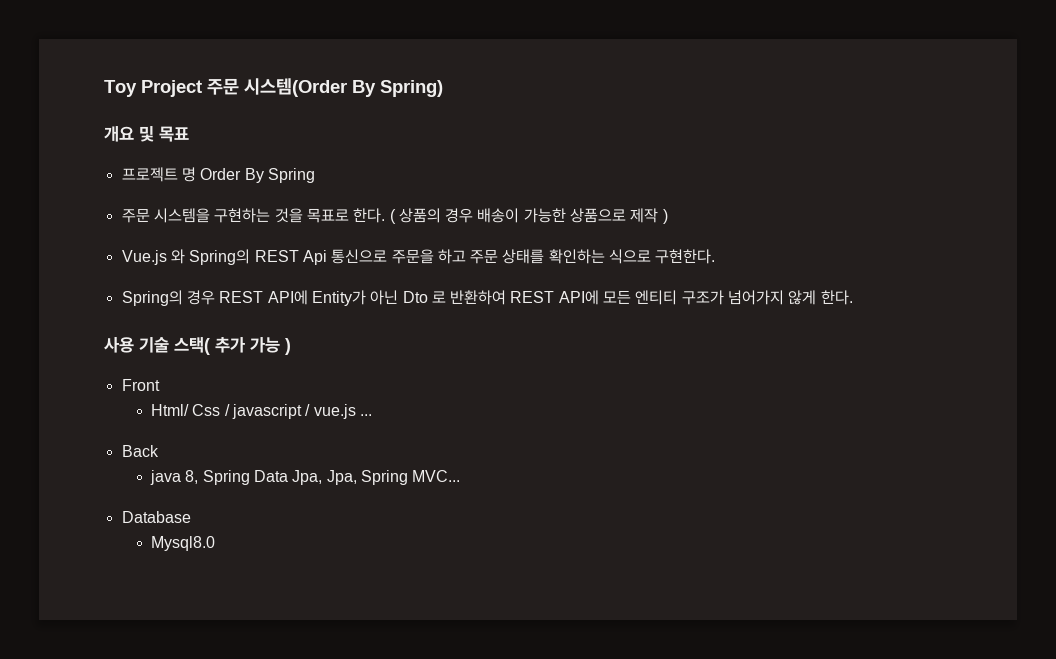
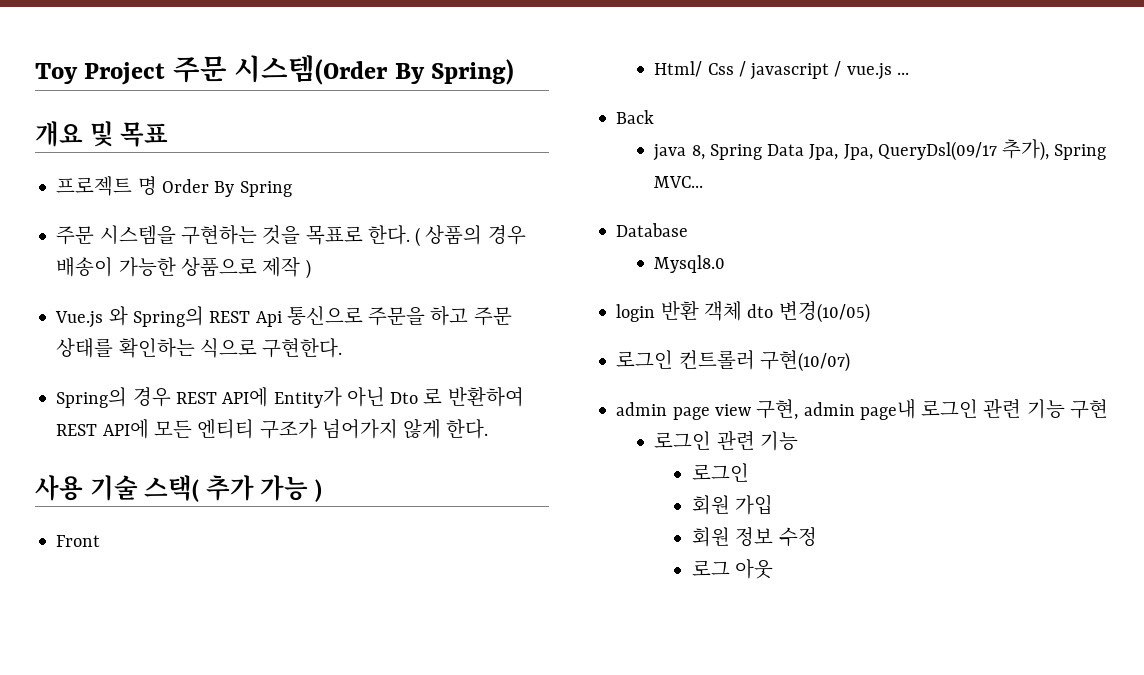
(357, 477) none -> [877,139,1050,161] QueryDsl(09/17 추가),
(215, 543) none -> [616,301,870,323] [616,350,850,372] [616,398,1108,420] [654,430,798,451] [692,463,750,482] [692,495,774,515] [692,527,817,547] [692,559,774,579] // login 반환 객체 dto 변경(10/05) // 로그인 컨트롤러 구현(10/07) // admin page view 구현, admin page내 로그인 관련 기능 구현 // 로그인 관련 기능 // 로그인 // 회원 가입 // 회원 정보 수정 // 로그 아웃

